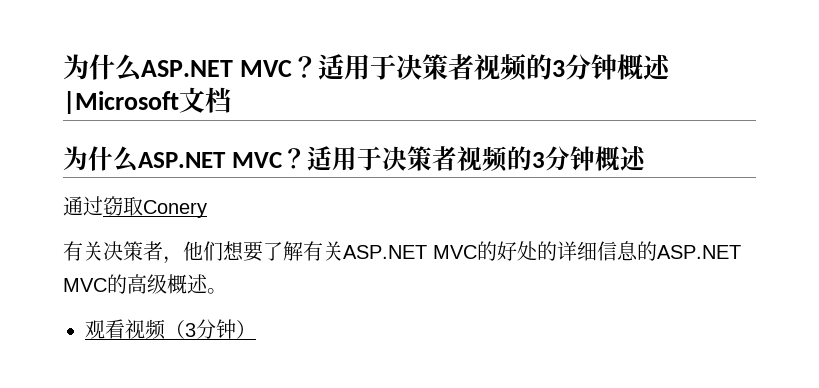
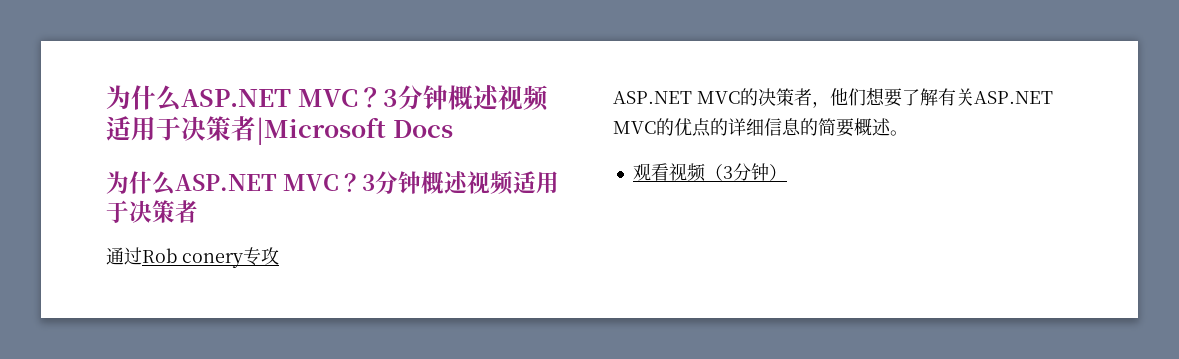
[63,54,672,82] [63,87,231,114] [63,146,647,173] [63,196,207,218] [63,241,103,261] 为什么ASP.NET MVC？适用于决策者视频的3分钟概述|Microsoft文档 // 为什么ASP.NET MVC？适用于决策者视频的3分钟概述 // 通过窃取Conery // 有关 -> [106,85,549,112] [106,116,453,145] [106,171,560,196] [106,200,198,223] [106,247,279,268] [613,88,758,106] 为什么ASP.NET MVC？3分钟概述视频适用于决策者|Microsoft Docs // 为什么ASP.NET MVC？3分钟概述视频适用于决策者 // 通过Rob conery专攻 // ASP.NET MVC的
[497,241,537,261] 好处 -> [674,118,711,137] 优点
[657,245,741,259] [63,274,167,294] ASP.NET MVC的高级 -> [818,118,854,137] 简要

